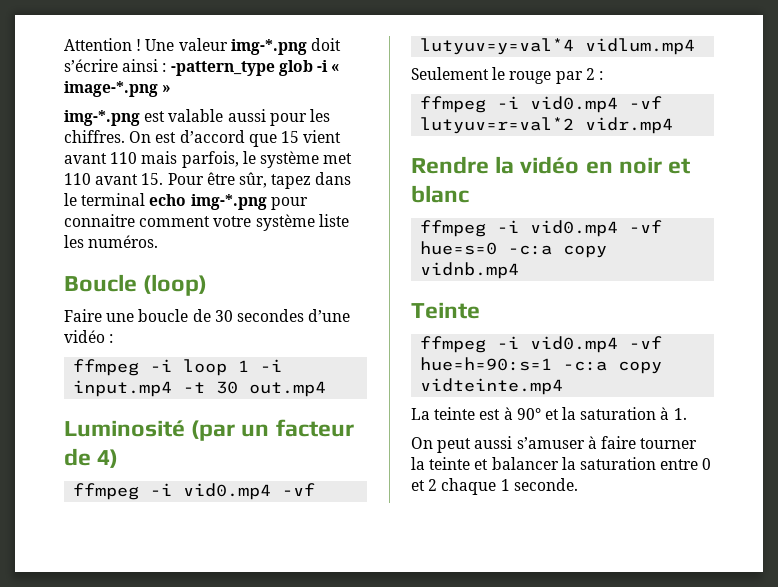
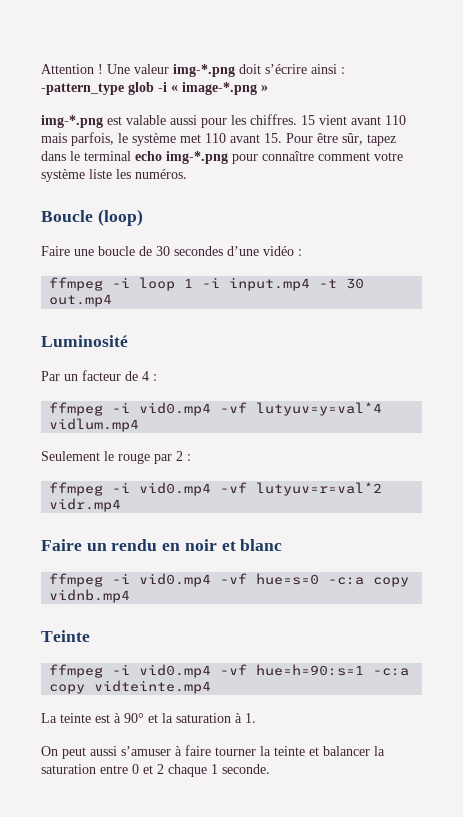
[129,130,277,147] On est d’accord que -> (297, 119) none
[64,214,135,227] connaitre -> [262,151,314,161] connaître
[191,420,236,441] (par -> [41,371,60,381] // Par
[97,449,119,468] 4) -> [142,371,157,381] 4 :
[411,156,580,174] Rendre la vidéo -> [41,539,158,551] Faire un rendu

